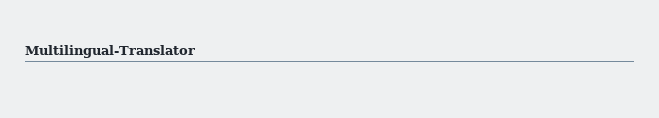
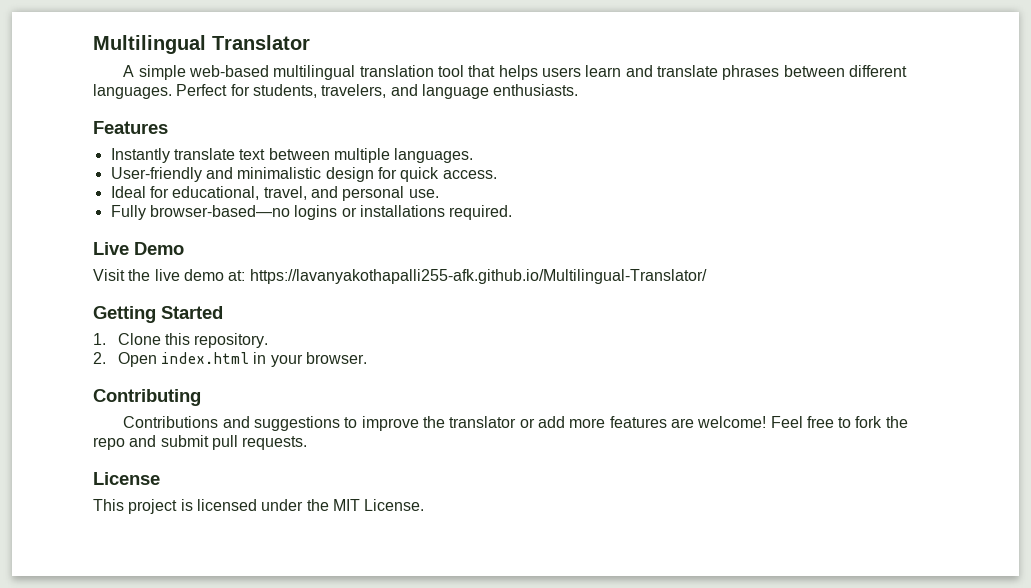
[25,45,195,58] Multilingual-Translator -> [93,35,310,54] [123,65,907,80] [93,84,579,99] [93,121,168,134] [110,148,474,163] [110,167,497,182] [110,186,439,201] [110,205,513,220] [93,242,184,255] [93,269,707,284] [93,306,223,323] [93,333,269,348] [93,352,367,367] [93,389,201,406] [123,416,908,431] [93,435,308,450] [93,472,160,485] [93,499,425,514] Multilingual Translator // A simple web-based multilingual translation tool that helps users learn and translate phrases between different languages. Perfect for students, travelers, and language enthusiasts. // Features // Instantly translate text between multiple languages. // User-friendly and minimalistic design for quick access. // Ideal for educational, travel, and personal use. // Fully browser-based—no logins or installations required. // Live Demo // Visit the live demo at: https://lavanyakothapalli255-afk.github.io/Multilingual-Translator/ // Getting Started // 1. Clone this repository. // 2. Open index.html in your browser. // Contributing // Contributions and suggestions to improve the translator or add more features are welcome! Feel free to fork the repo and submit pull requests. // License // This project is licensed under the MIT License.

